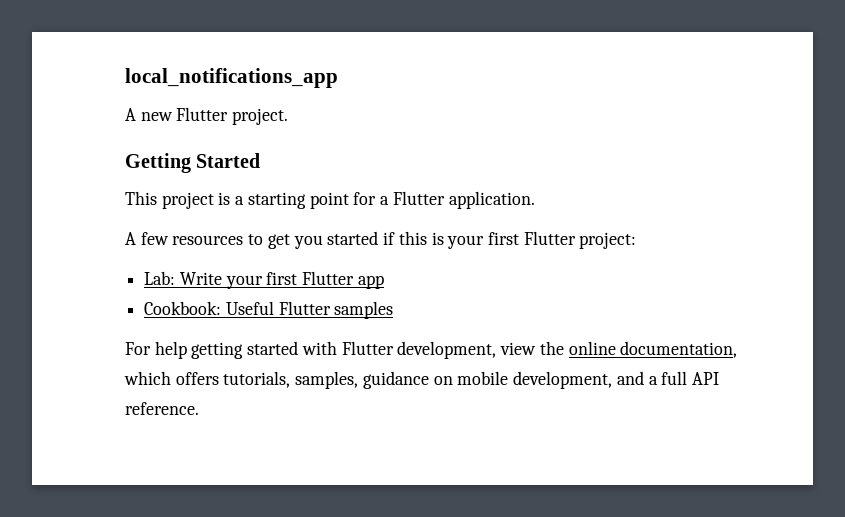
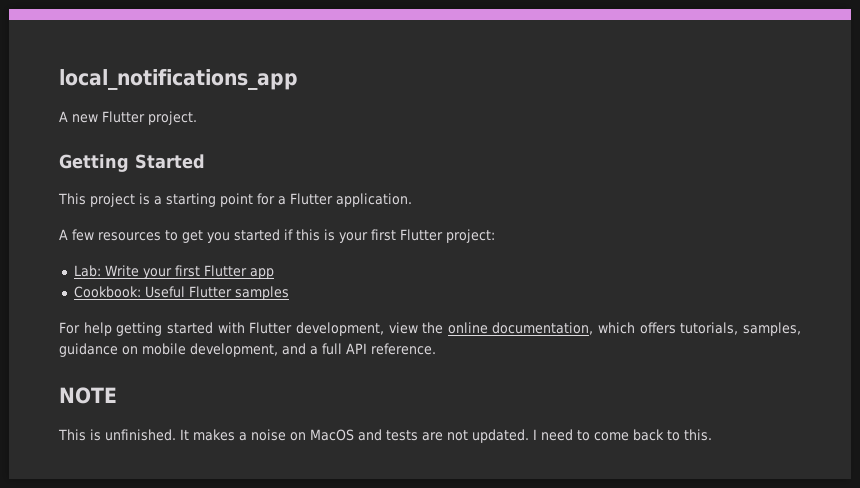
(199, 408) none -> [59,387,117,404] [58,429,712,443] // NOTE // This is unfinished. It makes a noise on MacOS and tests are not updated. I need to come back to this.

